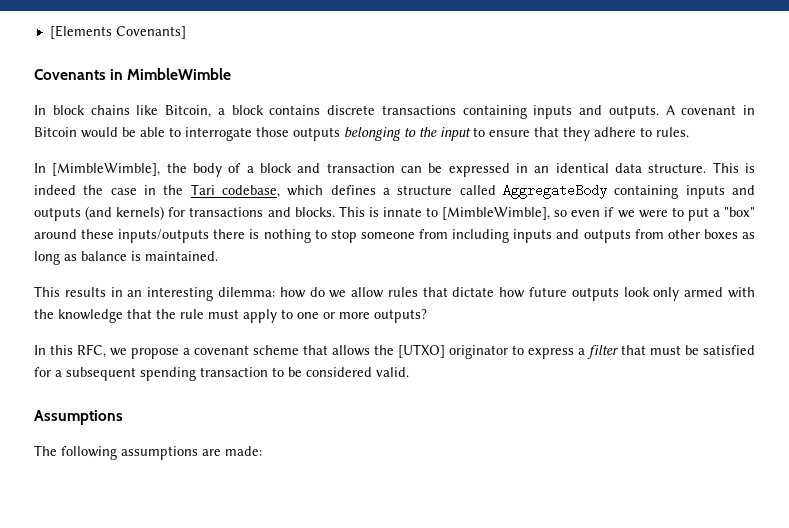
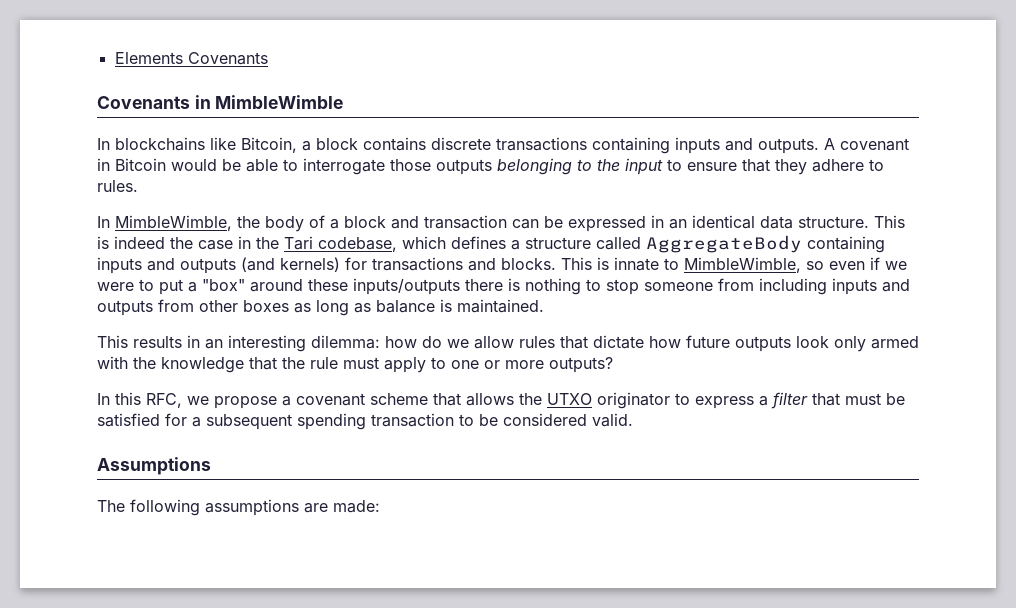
[49,25,186,39] [Elements Covenants] -> [114,52,268,65] Elements Covenants
[52,105,130,115] block chains -> [115,137,205,151] blockchains
[52,163,161,176] [MimbleWimble], -> [115,215,232,231] MimbleWimble,
[442,207,551,220] [MimbleWimble], -> [684,257,801,273] MimbleWimble,
[398,344,445,358] [UTXO] -> [547,393,592,405] UTXO

